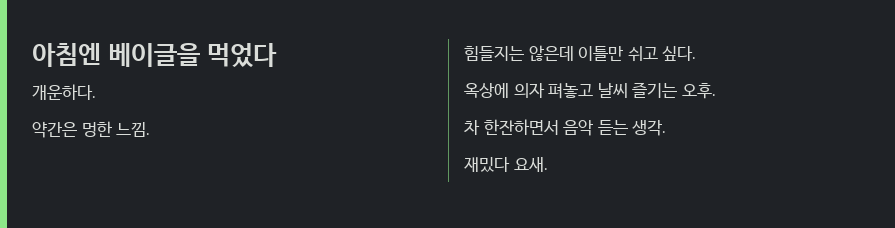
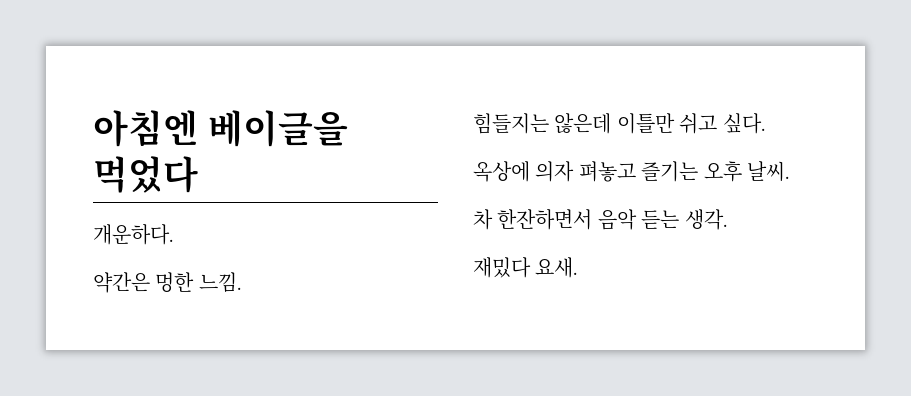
[597,82,716,99] 날씨 즐기는 오후. -> [641,161,789,182] 즐기는 오후 날씨.

